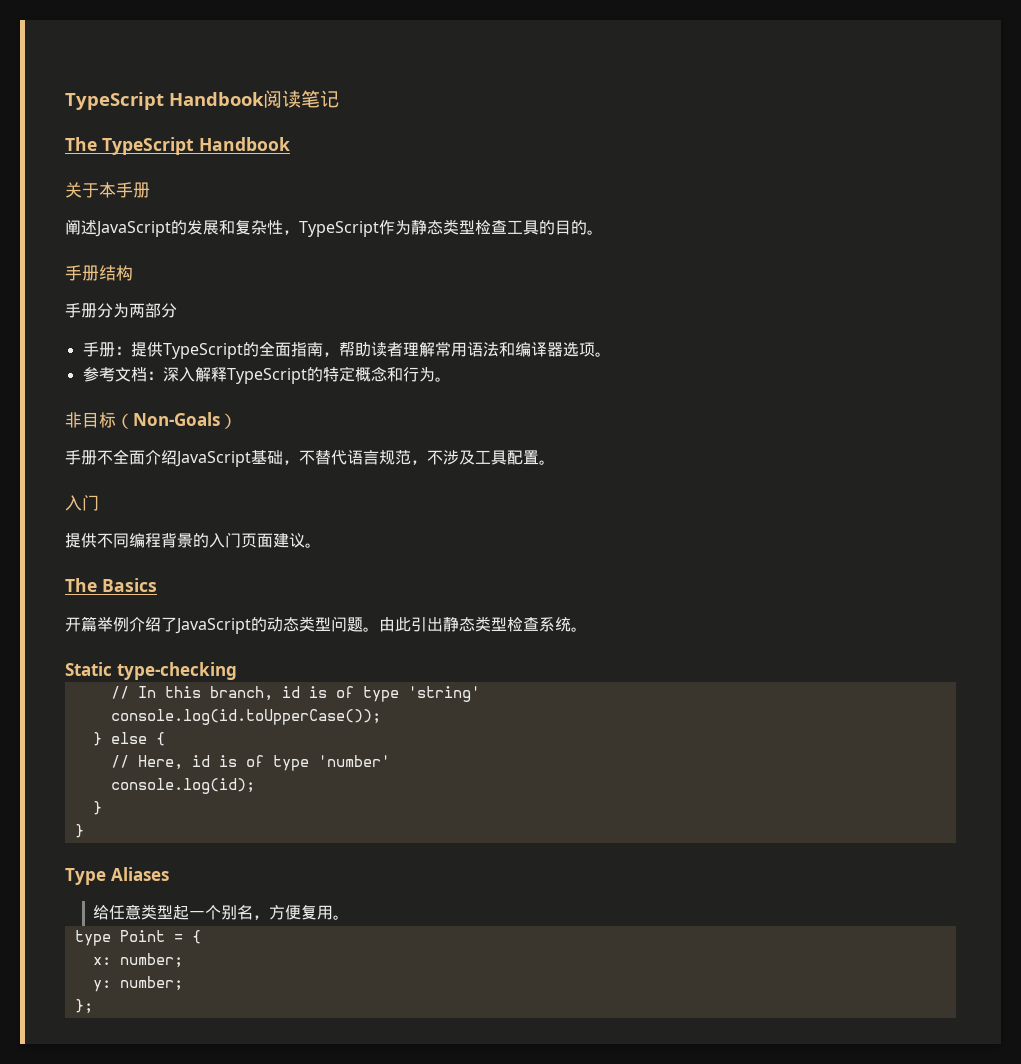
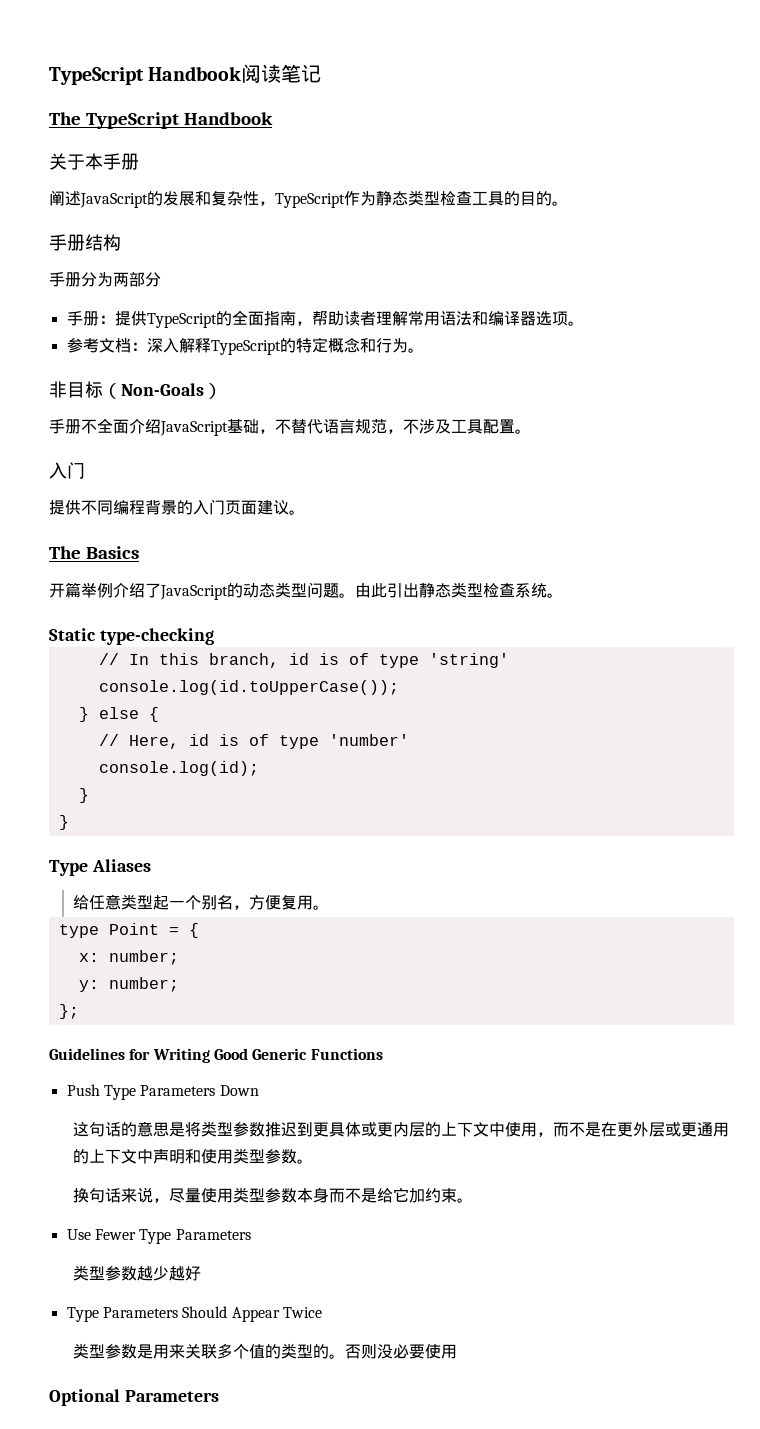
(93, 1006) none -> [49,1048,383,1063] [66,1084,259,1100] [72,1121,729,1137] [72,1148,313,1164] [72,1187,473,1203] [66,1229,251,1244] [72,1265,201,1281] [66,1306,322,1322] [72,1343,457,1359] [49,1389,219,1406] // Guidelines for Writing Good Generic Functions // Push Type Parameters Down // 这句话的意思是将类型参数推迟到更具体或更内层的上下文中使用，而不是在更外层或更通用的上下文中声明和使用类型参数。 // 换句话来说，尽量使用类型参数本身而不是给它加约束。 // Use Fewer Type Parameters // 类型参数越少越好 // Type Parameters Should Appear Twice // 类型参数是用来关联多个值的类型的。否则没必要使用 // Optional Parameters

